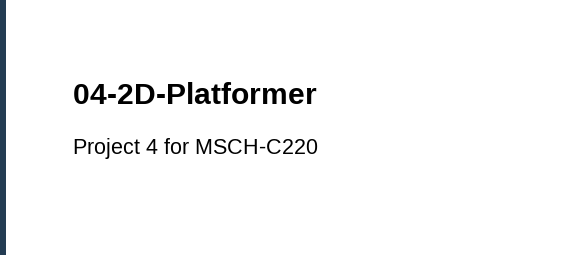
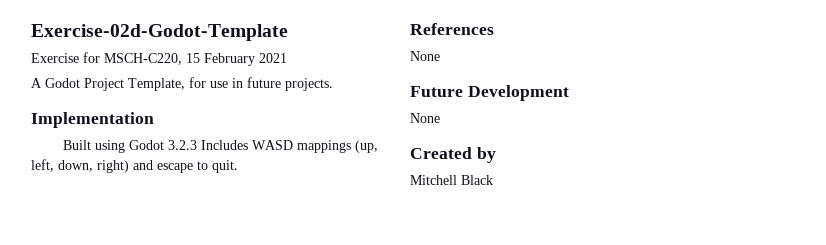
[73,82,317,104] [73,138,318,159] 04-2D-Platformer // Project 4 for MSCH-C220 -> [31,24,288,41] [31,52,287,66] [31,77,333,91] [31,112,154,128] [63,140,379,153] [31,159,238,173] [410,23,494,35] [410,51,440,61] [410,85,569,101] [410,113,440,123] [410,147,496,163] [410,175,493,185] Exercise-02d-Godot-Template // Exercise for MSCH-C220, 15 February 2021 // A Godot Project Template, for use in future projects. // Implementation // Built using Godot 3.2.3 Includes WASD mappings (up, left, down, right) and escape to quit. // References // None // Future Development // None // Created by // Mitchell Black

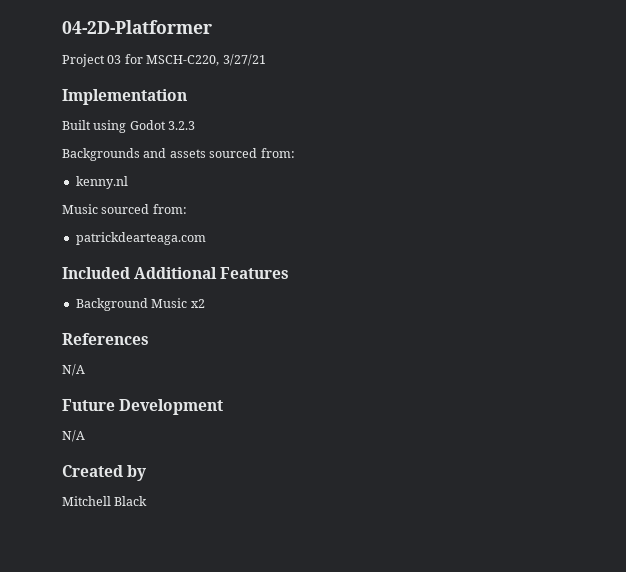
[31,24,288,41] [31,52,287,66] [31,77,333,91] Exercise-02d-Godot-Template // Exercise for MSCH-C220, 15 February 2021 // A Godot Project Template, for use in future projects. -> [62,20,212,34] [62,54,266,67] 04-2D-Platformer // Project 03 for MSCH-C220, 3/27/21
[201,140,379,153] [31,159,238,173] Includes WASD mappings (up, left, down, right) and escape to quit. -> [62,148,295,161] [75,176,128,189] [62,204,187,214] [75,232,206,245] [62,267,290,279] [75,298,205,311] // Backgrounds and assets sourced from: // kenny.nl // Music sourced from: // patrickdearteaga.com // Included Additional Features // Background Music x2
[410,51,440,61] // None -> [62,364,85,376] // N/A
[410,113,440,123] // None -> [62,430,85,442] // N/A

